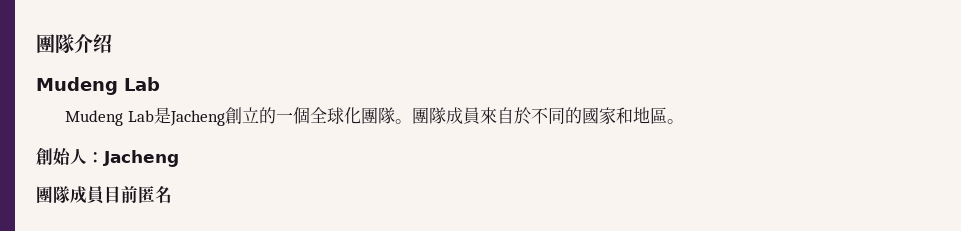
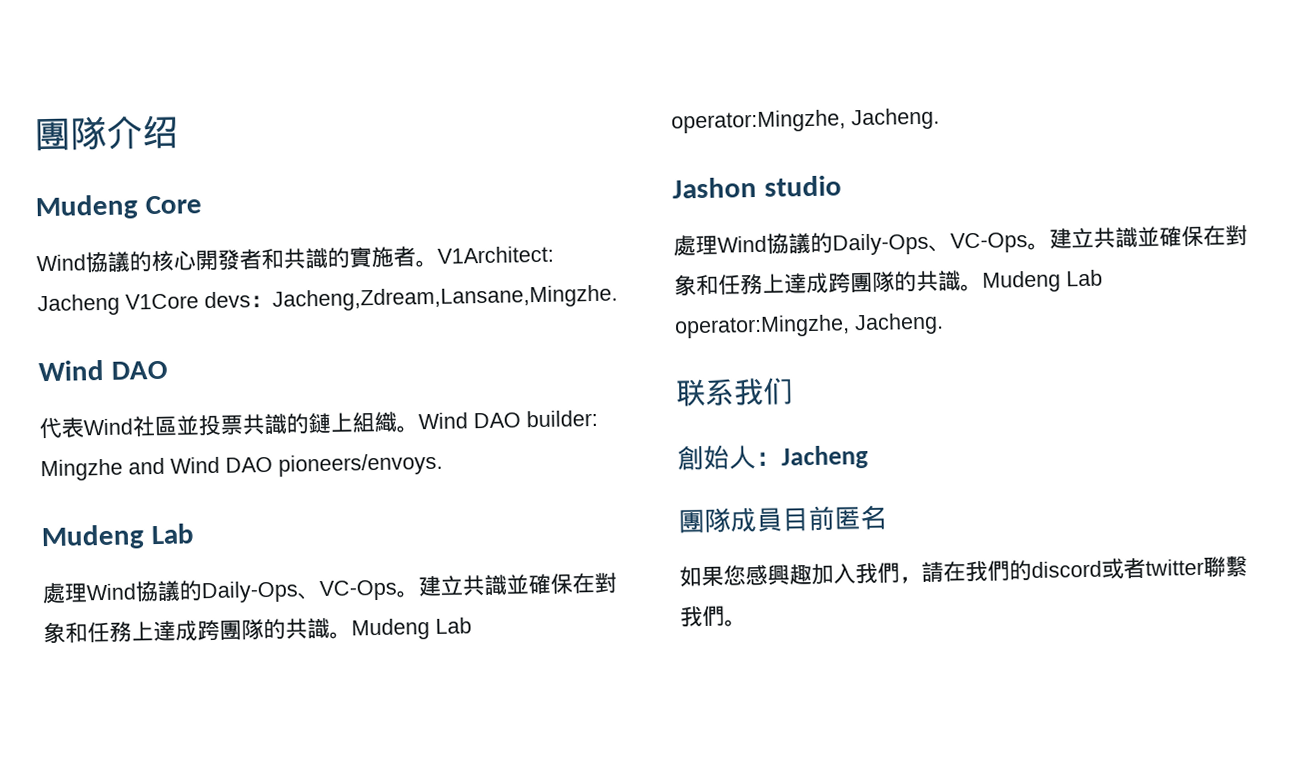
[124,77,160,91] [65,107,684,126] Lab // Mudeng Lab是Jacheng創立的一個全球化團隊。團隊成員來自於不同的國家和地區。 -> [144,195,202,215] [36,245,554,274] [37,284,618,317] [38,359,168,382] [39,409,598,439] [40,452,443,482] [41,523,194,551] [42,572,617,605] [43,617,472,644] [671,107,940,134] [672,175,842,199] [673,224,1248,257] [674,269,1103,296] [674,312,944,339] [676,377,793,407] Core // Wind協議的核心開發者和共識的實施者。V1Architect: Jacheng V1Core devs：Jacheng,Zdream,Lansane,Mingzhe. // Wind DAO // 代表Wind社區並投票共識的鏈上組織。Wind DAO builder: Mingzhe and Wind DAO pioneers/envoys. // Mudeng Lab // 處理Wind協議的Daily-Ops、VC-Ops。建立共識並確保在對象和任務上達成跨團隊的共識。Mudeng Lab operator:Mingzhe, Jacheng. // Jashon studio // 處理Wind協議的Daily-Ops、VC-Ops。建立共識並確保在對象和任務上達成跨團隊的共識。Mudeng Lab operator:Mingzhe, Jacheng. // 联系我们
(172, 194) none -> [679,555,1248,588] [680,605,747,627] // 如果您感興趣加入我們，請在我們的discord或者twitter聯繫我們。

